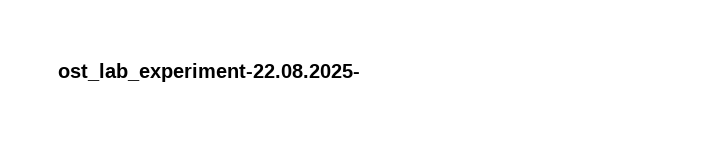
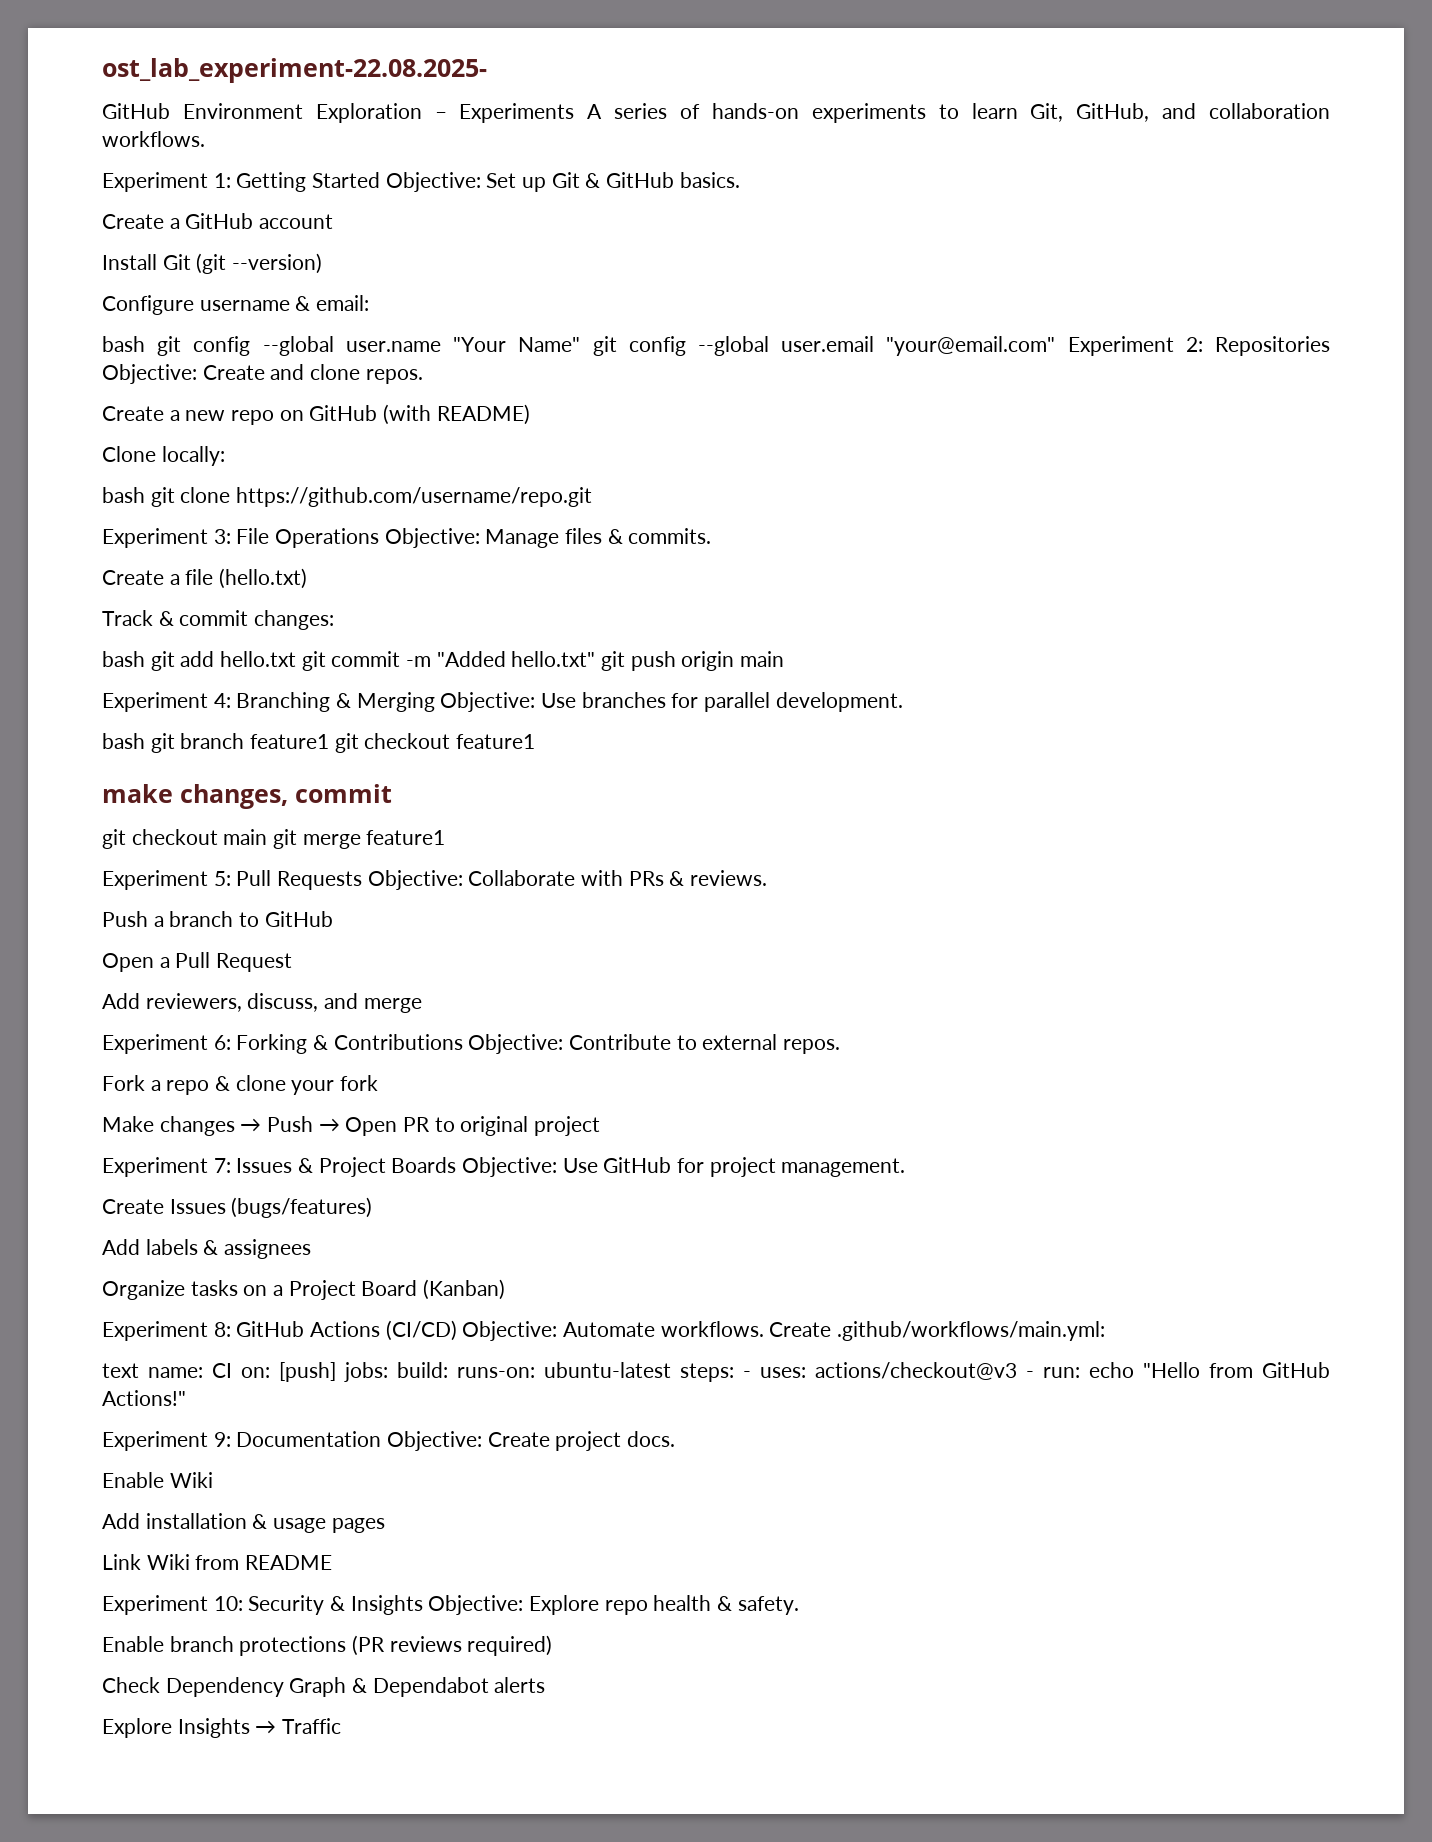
(360, 72) none -> [102,103,1330,123] [102,131,205,147] [102,172,740,192] [102,213,334,229] [102,253,323,274] [102,295,370,315] [102,336,1330,356] [102,364,423,384] [102,404,530,425] [102,446,225,466] [102,487,593,507] [102,528,712,548] [102,568,308,589] [102,610,335,630] [102,651,785,671] [102,692,903,712] [102,733,536,753] [102,784,392,809] [102,829,446,849] [102,870,768,890] [102,911,333,927] [102,952,293,972] [102,993,422,1013] [102,1034,841,1054] [102,1075,379,1095] [102,1116,601,1136] [102,1157,906,1177] [102,1197,373,1218] [102,1239,312,1259] [102,1279,506,1300] [102,1320,1106,1341] [102,1362,1330,1382] [102,1390,186,1406] [102,1431,676,1451] [102,1472,213,1488] [102,1513,385,1533] [102,1554,333,1570] [102,1595,799,1615] [102,1635,553,1656] [102,1677,546,1697] [102,1718,342,1738] // GitHub Environment Exploration – Experiments A series of hands-on experiments to learn Git, GitHub, and collaboration workflows. // Experiment 1: Getting Started Objective: Set up Git & GitHub basics. // Create a GitHub account // Install Git (git --version) // Configure username & email: // bash git config --global user.name "Your Name" git config --global user.email "your@email.com" Experiment 2: Repositories Objective: Create and clone repos. // Create a new repo on GitHub (with README) // Clone locally: // bash git clone https://github.com/username/repo.git // Experiment 3: File Operations Objective: Manage files & commits. // Create a file (hello.txt) // Track & commit changes: // bash git add hello.txt git commit -m "Added hello.txt" git push origin main // Experiment 4: Branching & Merging Objective: Use branches for parallel development. // bash git branch feature1 git checkout feature1 // make changes, commit // git checkout main git merge feature1 // Experiment 5: Pull Requests Objective: Collaborate with PRs & reviews. // Push a branch to GitHub // Open a Pull Request // Add reviewers, discuss, and merge // Experiment 6: Forking & Contributions Objective: Contribute to external repos. // Fork a repo & clone your fork // Make changes → Push → Open PR to original project // Experiment 7: Issues & Project Boards Objective: Use GitHub for project management. // Create Issues (bugs/features) // Add labels & assignees // Organize tasks on a Project Board (Kanban) // Experiment 8: GitHub Actions (CI/CD) Objective: Automate workflows. Create .github/workflows/main.yml: // text name: CI on: [push] jobs: build: runs-on: ubuntu-latest steps: - uses: actions/checkout@v3 - run: echo "Hello from GitHub Actions!" // Experiment 9: Documentation Objective: Create project docs. // Enable Wiki // Add installation & usage pages // Link Wiki from README // Experiment 10: Security & Insights Objective: Explore repo health & safety. // Enable branch protections (PR reviews required) // Check Dependency Graph & Dependabot alerts // Explore Insights → Traffic

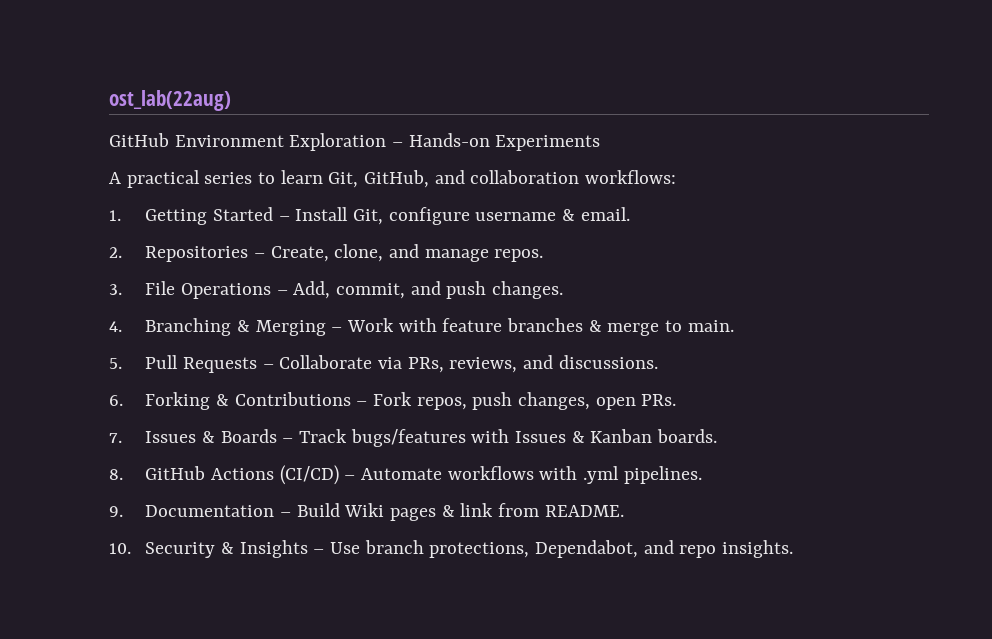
[102,58,487,83] ost_lab_experiment-22.08.2025- -> [109,90,231,111] ost_lab(22aug)
(447, 115) none -> [408,133,490,147] Hands-on
[587,103,926,123] A series of hands-on experiments -> [109,170,253,188] // A practical series
[102,131,205,147] [102,172,740,192] [102,213,334,229] [102,253,323,274] [102,295,370,315] [102,336,1330,356] [102,364,423,384] [102,404,530,425] [102,446,225,466] [102,487,593,507] [102,528,712,548] [102,568,308,589] [102,610,335,630] [102,651,785,671] [102,692,903,712] [102,733,536,753] [102,784,392,809] [102,829,446,849] [102,870,768,890] [102,911,333,927] [102,952,293,972] [102,993,422,1013] [102,1034,841,1054] [102,1075,379,1095] [102,1116,601,1136] [102,1157,906,1177] [102,1197,373,1218] [102,1239,312,1259] [102,1279,506,1300] [102,1320,1106,1341] [102,1362,1330,1382] [102,1390,186,1406] [102,1431,676,1451] [102,1472,213,1488] [102,1513,385,1533] [102,1554,333,1570] [102,1595,799,1615] [102,1635,553,1656] [102,1677,546,1697] [102,1718,342,1738] workflows. // Experiment 1: Getting Started Objective: Set up Git & GitHub basics. // Create a GitHub account // Install Git (git --version) // Configure username & email: // bash git config --global user.name "Your Name" git config --global user.email "your@email.com" Experiment 2: Repositories Objective: Create and clone repos. // Create a new repo on GitHub (with README) // Clone locally: // bash git clone https://github.com/username/repo.git // Experiment 3: File Operations Objective: Manage files & commits. // Create a file (hello.txt) // Track & commit changes: // bash git add hello.txt git commit -m "Added hello.txt" git push origin main // Experiment 4: Branching & Merging Objective: Use branches for parallel development. // bash git branch feature1 git checkout feature1 // make changes, commit // git checkout main git merge feature1 // Experiment 5: Pull Requests Objective: Collaborate with PRs & reviews. // Push a branch to GitHub // Open a Pull Request // Add reviewers, discuss, and merge // Experiment 6: Forking & Contributions Objective: Contribute to external repos. // Fork a repo & clone your fork // Make changes → Push → Open PR to original project // Experiment 7: Issues & Project Boards Objective: Use GitHub for project management. // Create Issues (bugs/features) // Add labels & assignees // Organize tasks on a Project Board (Kanban) // Experiment 8: GitHub Actions (CI/CD) Objective: Automate workflows. Create .github/workflows/main.yml: // text name: CI on: [push] jobs: build: runs-on: ubuntu-latest steps: - uses: actions/checkout@v3 - run: echo "Hello from GitHub Actions!" // Experiment 9: Documentation Objective: Create project docs. // Enable Wiki // Add installation & usage pages // Link Wiki from README // Experiment 10: Security & Insights Objective: Explore repo health & safety. // Enable branch protections (PR reviews required) // Check Dependency Graph & Dependabot alerts // Explore Insights → Traffic -> [585,170,677,184] [109,207,630,225] [109,244,544,262] [109,281,563,299] [109,318,734,336] [109,355,658,373] [109,392,677,410] [109,429,717,447] [109,465,702,485] [109,503,624,521] [109,540,793,558] workflows: // 1. Getting Started – Install Git, configure username & email. // 2. Repositories – Create, clone, and manage repos. // 3. File Operations – Add, commit, and push changes. // 4. Branching & Merging – Work with feature branches & merge to main. // 5. Pull Requests – Collaborate via PRs, reviews, and discussions. // 6. Forking & Contributions – Fork repos, push changes, open PRs. // 7. Issues & Boards – Track bugs/features with Issues & Kanban boards. // 8. GitHub Actions (CI/CD) – Automate workflows with .yml pipelines. // 9. Documentation – Build Wiki pages & link from README. // 10. Security & Insights – Use branch protections, Dependabot, and repo insights.

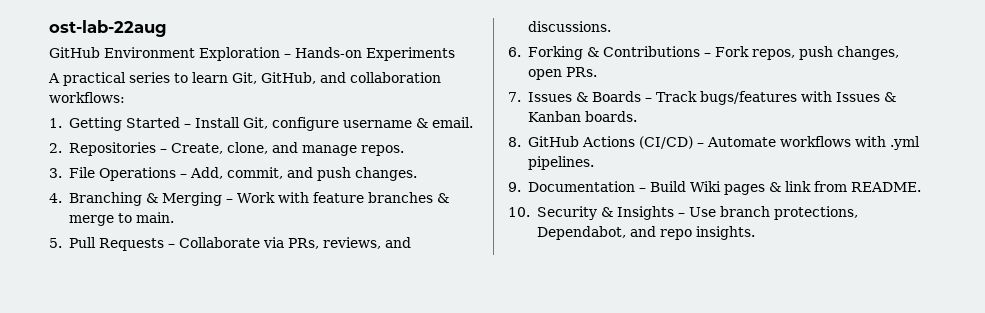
[109,90,231,111] ost_lab(22aug) -> [49,20,167,37] ost-lab-22aug

